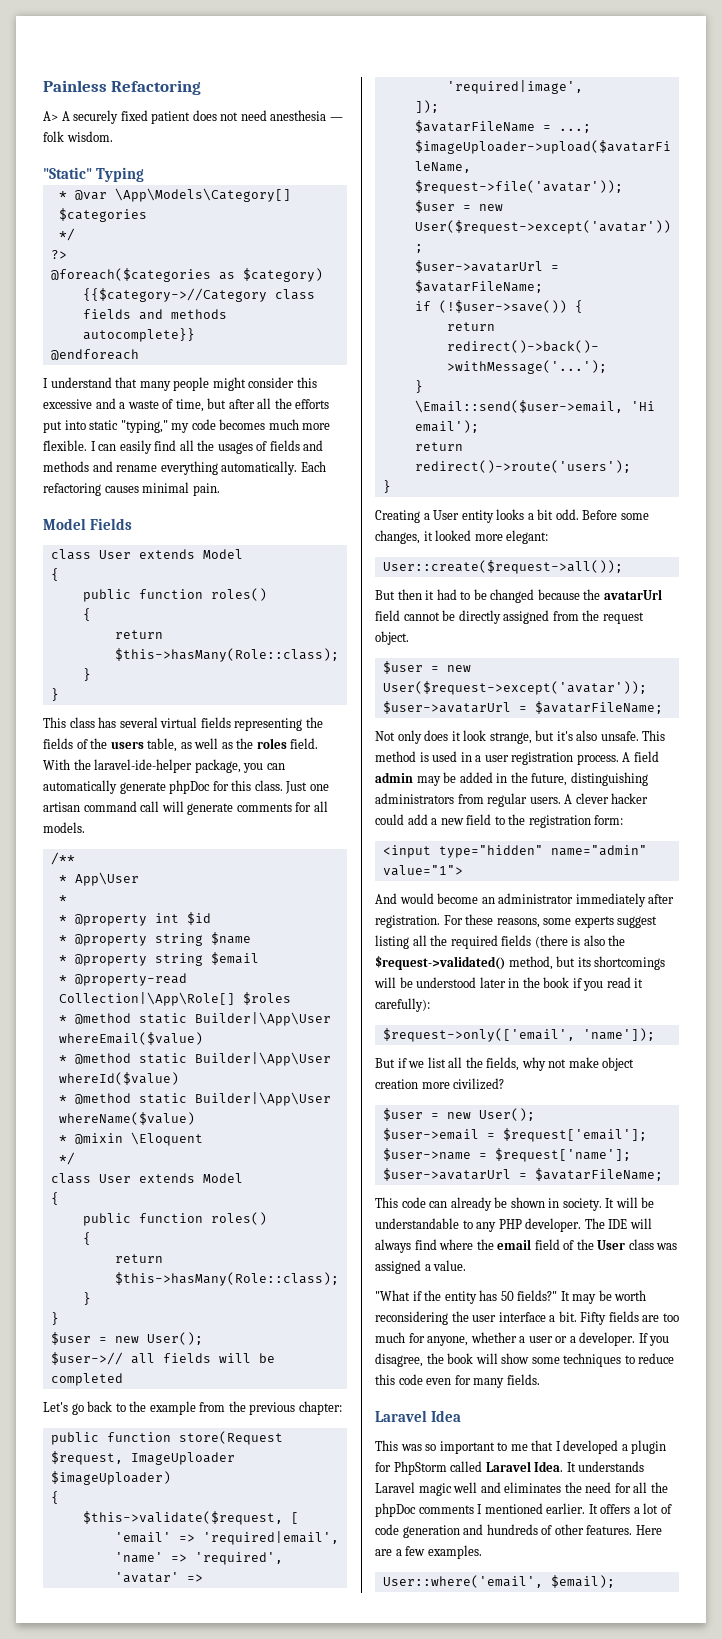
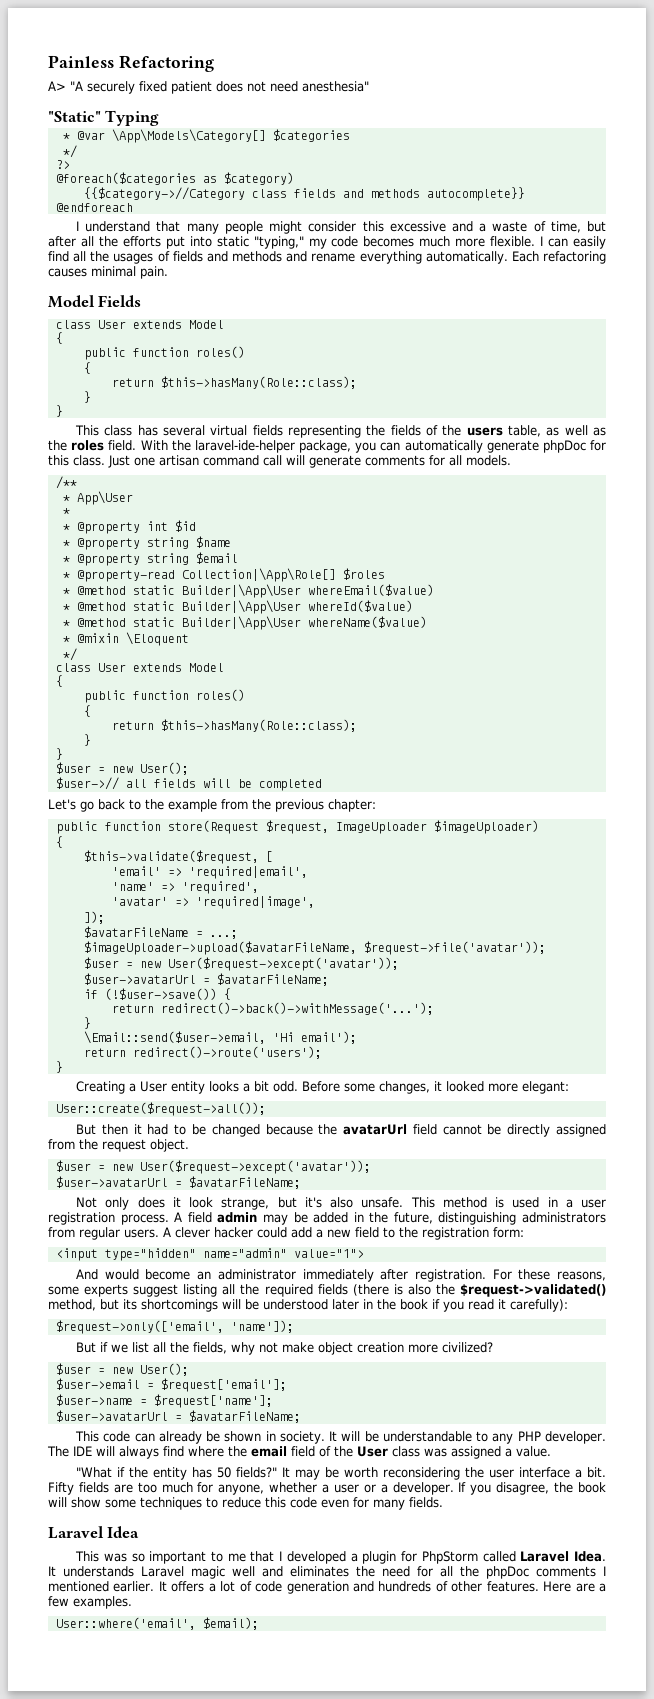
[61,111,70,121] A -> [70,81,83,91] "A
[270,110,343,121] [43,131,113,142] anesthesia — folk wisdom. -> [302,81,369,92] anesthesia"

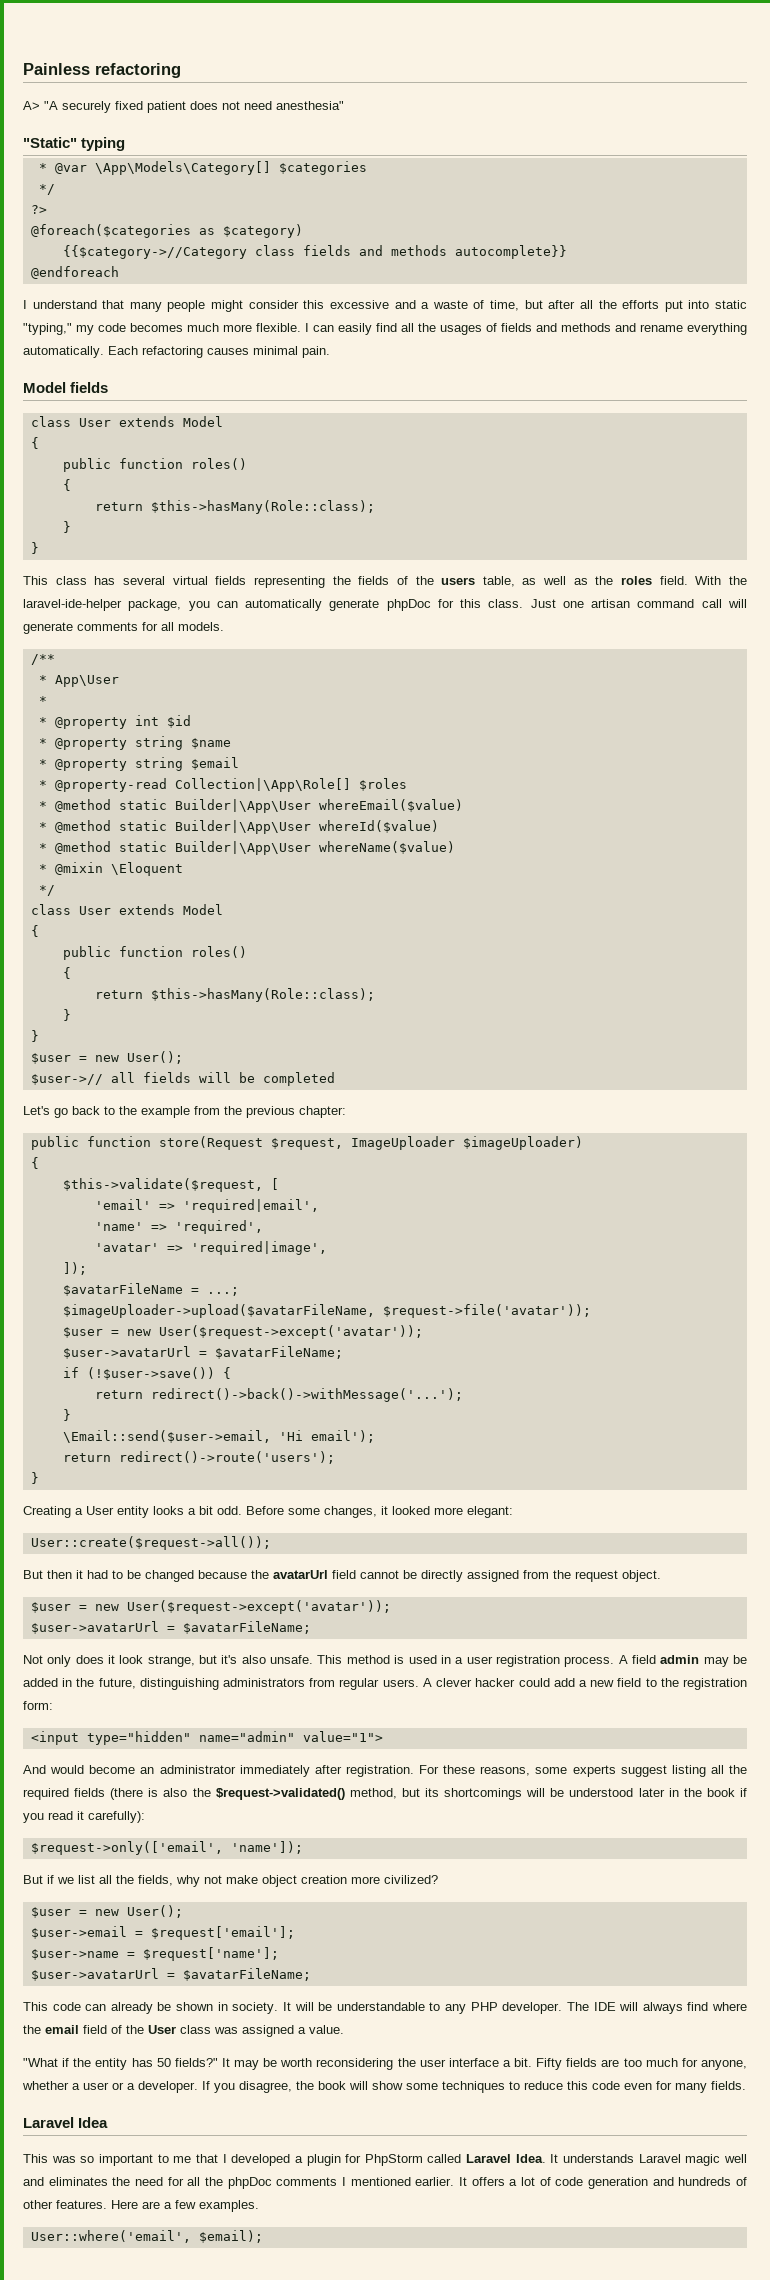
[118,55,214,72] Refactoring -> [95,63,181,78] refactoring
[105,110,160,126] Typing -> [81,137,126,151] typing
[98,295,142,307] Fields -> [70,382,109,393] fields

